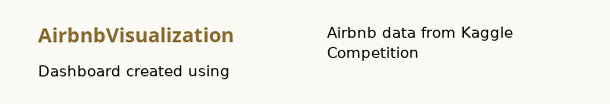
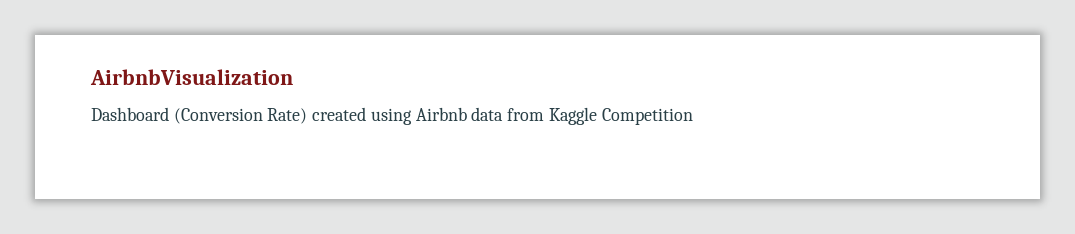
(122, 71) none -> [173,108,308,124] (Conversion Rate)

